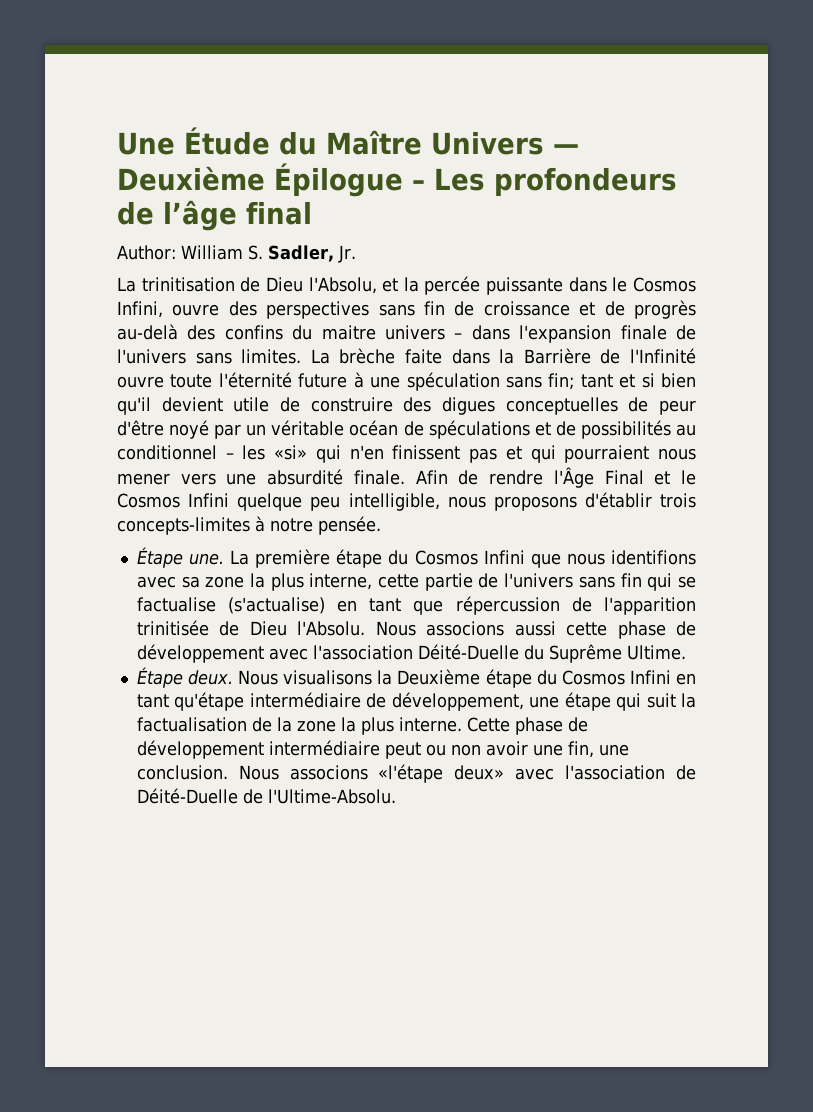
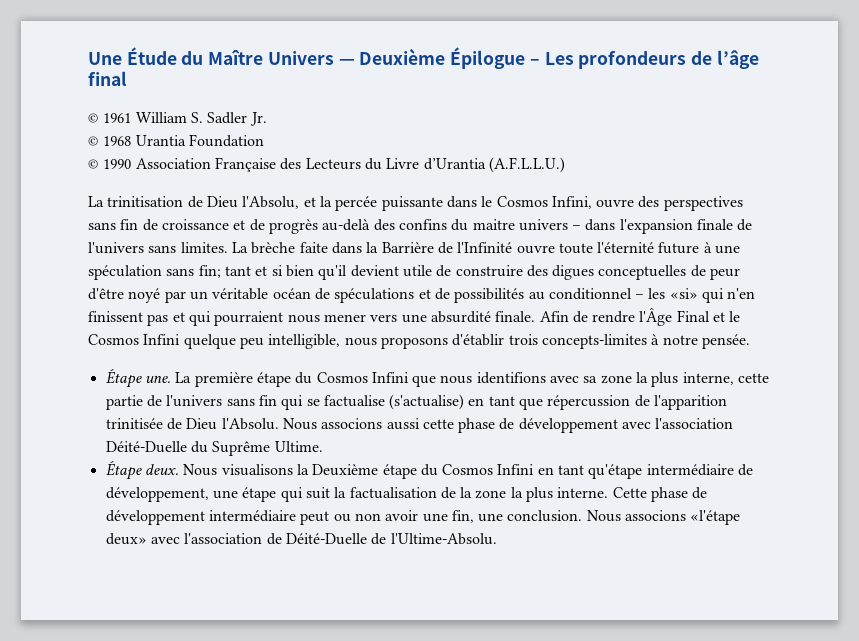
[117,245,176,260] Author: -> [88,113,132,123] © 1961
[268,245,334,262] Sadler, -> [207,112,248,124] Sadler
(356, 254) none -> [88,134,264,147] [88,157,565,173] // © 1968 Urantia Foundation // © 1990 Association Française des Lecteurs du Livre d’Urantia (A.F.L.L.U.)

